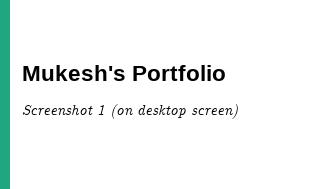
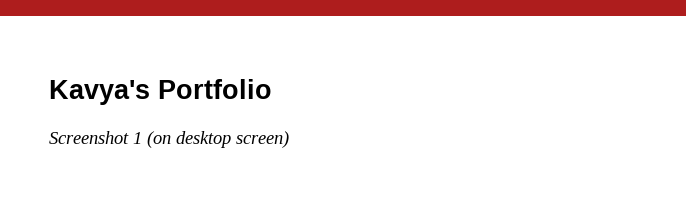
[22,65,126,81] Mukesh's -> [49,80,150,105] Kavya's

